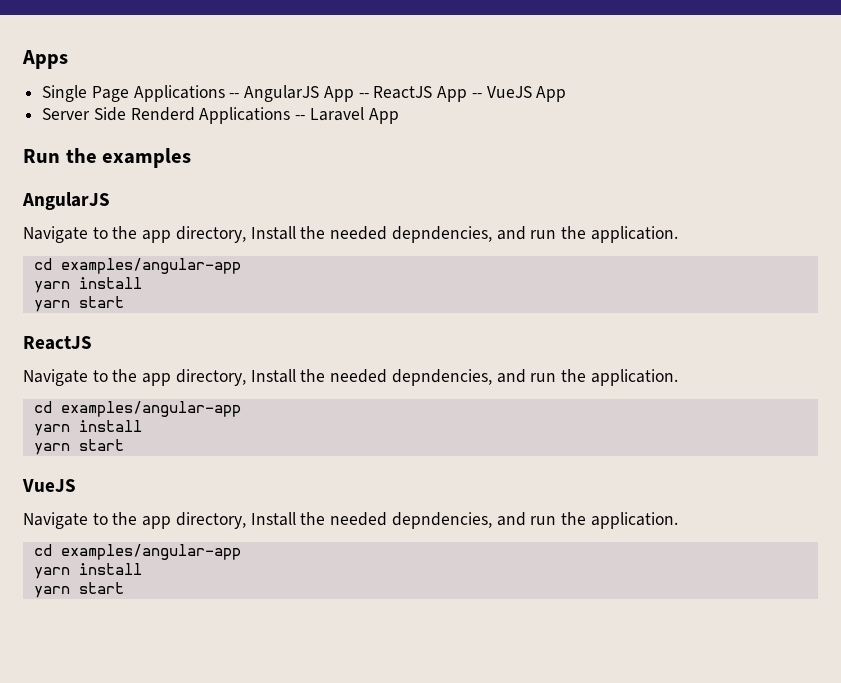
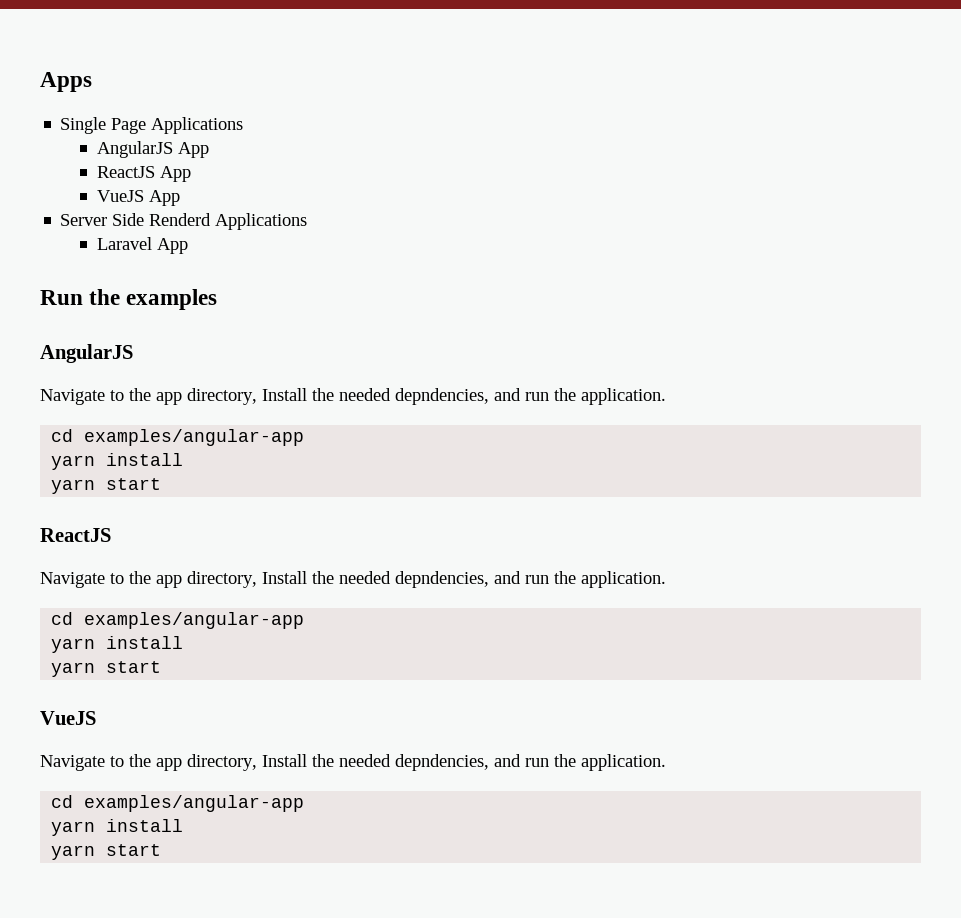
[229,93,240,98] -- -> (244, 125) //
[358,93,369,98] -- -> (210, 150) //
[471,93,482,98] -- -> (192, 174) //
[295,115,306,120] -- -> (308, 221) //

